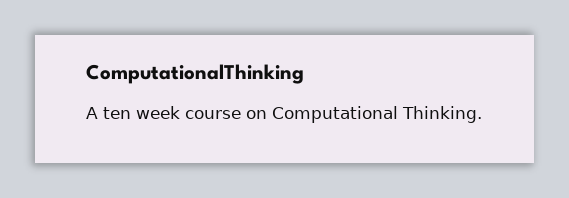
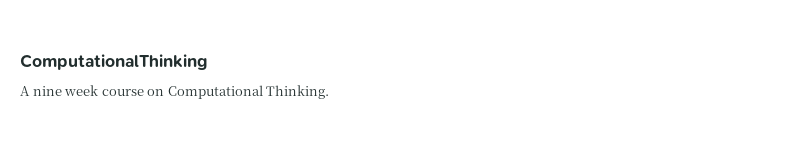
[103,107,131,119] ten -> [32,86,62,96] nine

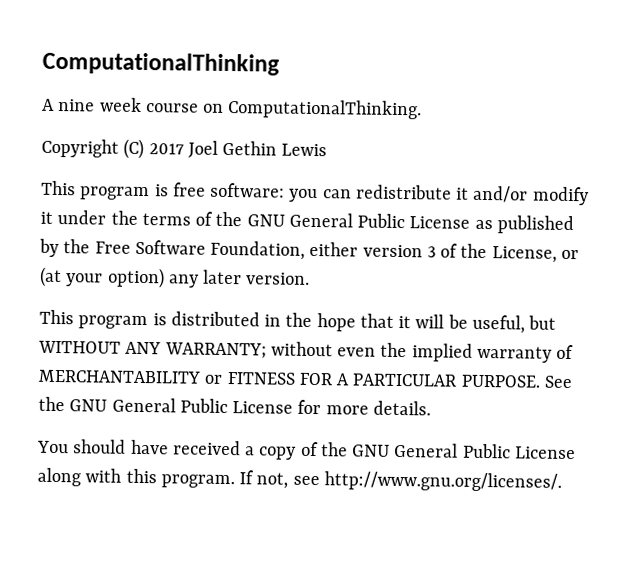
[167,85,330,99] Computational Thinking. -> [228,98,423,120] [41,138,328,160] [41,180,589,206] [40,210,574,235] [39,238,579,263] [40,266,311,289] [39,309,557,334] [38,340,575,363] [38,369,573,389] [38,396,431,416] [37,439,576,460] [37,467,562,492] ComputationalThinking. // Copyright (C) 2017 Joel Gethin Lewis // This program is free software: you can redistribute it and/or modify it under the terms of the GNU General Public License as published by the Free Software Foundation, either version 3 of the License, or (at your option) any later version. // This program is distributed in the hope that it will be useful, but WITHOUT ANY WARRANTY; without even the implied warranty of MERCHANTABILITY or FITNESS FOR A PARTICULAR PURPOSE. See the GNU General Public License for more details. // You should have received a copy of the GNU General Public License along with this program. If not, see http://www.gnu.org/licenses/.

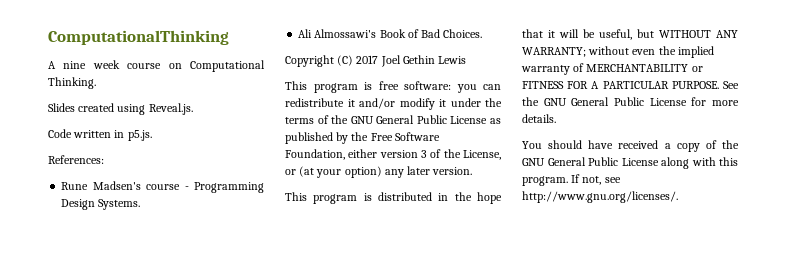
[228,98,423,120] ComputationalThinking. -> [190,60,265,72] [48,77,96,89] [48,103,193,115] [48,129,152,141] [48,155,104,164] [61,181,264,193] [61,199,141,210] [298,29,483,38] Computational Thinking. // Slides created using Reveal.js. // Code written in p5.js. // References: // Rune Madsen's course - Programming Design Systems. // Ali Almossawi's Book of Bad Choices.

